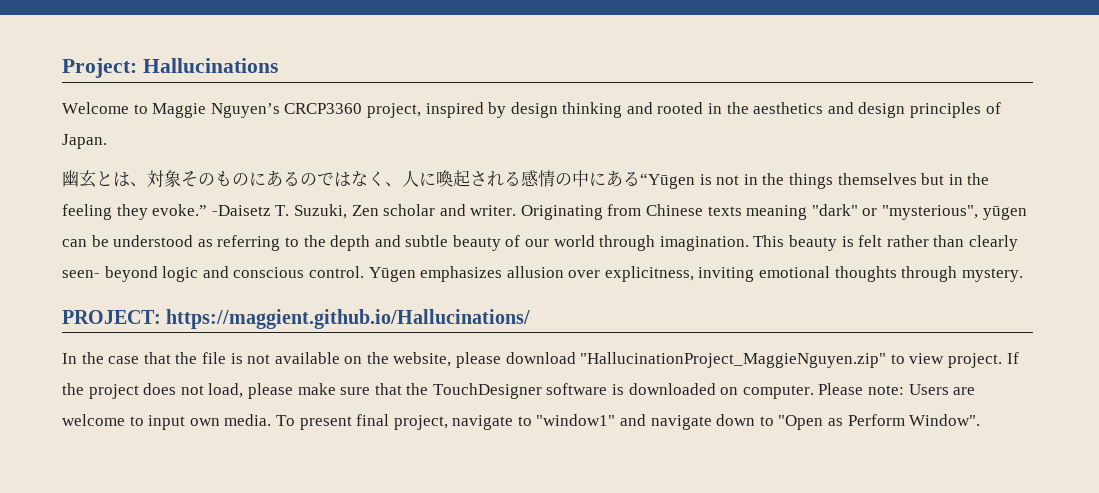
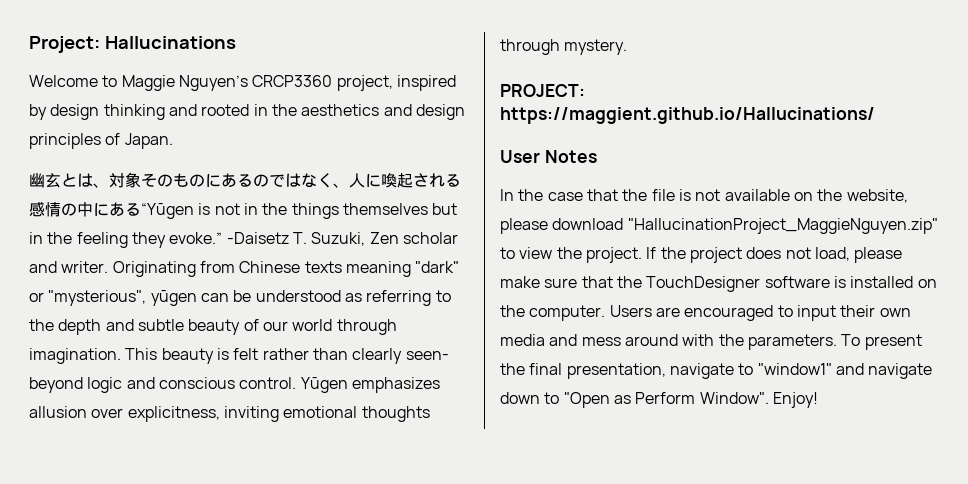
(531, 319) none -> [500,150,597,163] // User Notes
(945, 358) none -> [556,247,582,259] the
[628,383,905,399] downloaded on computer. Please note: -> [850,276,937,288] [500,305,606,321] installed on the computer.
[62,414,125,426] welcome -> [684,305,774,321] encouraged
[189,414,448,430] own media. To present final project, -> [840,305,911,317] [500,334,922,350] [500,363,666,379] their own media and mess around with the parameters. To present the final presentation,
(981, 420) none -> [772,392,818,408] Enjoy!

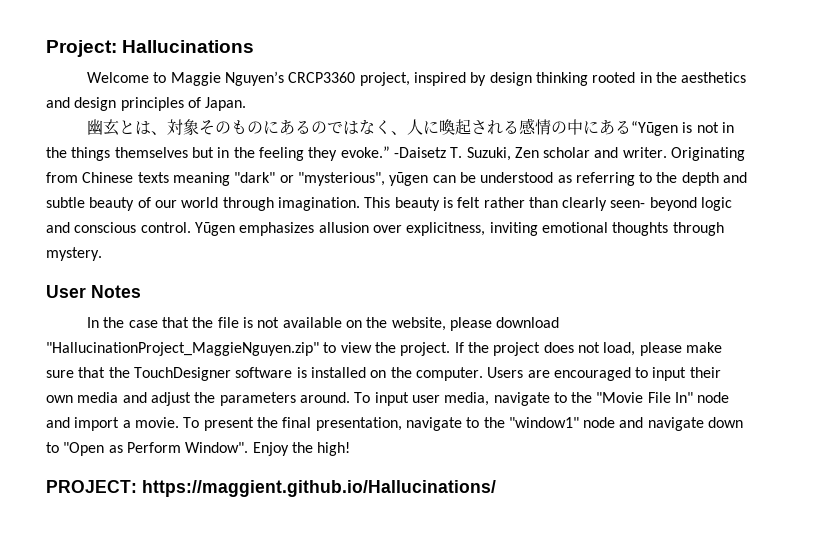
[168,104,197,116] and -> (588, 79) none
[500,84,585,97] [500,107,875,124] // PROJECT: https://maggient.github.io/Hallucinations/ -> (102, 254) none
[581,334,837,350] mess around with the parameters. -> [150,392,730,406] [46,417,179,431] adjust the parameters around. To input user media, navigate to the "Movie File In" node and import a movie.
[757,363,832,375] "window1" -> [483,417,616,428] the "window1" node
[772,392,818,408] Enjoy! -> [252,442,351,456] [46,480,496,497] Enjoy the high! // PROJECT: https://maggient.github.io/Hallucinations/

